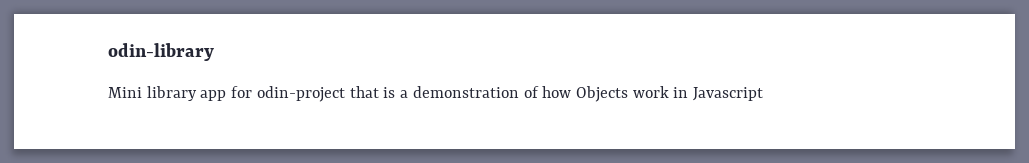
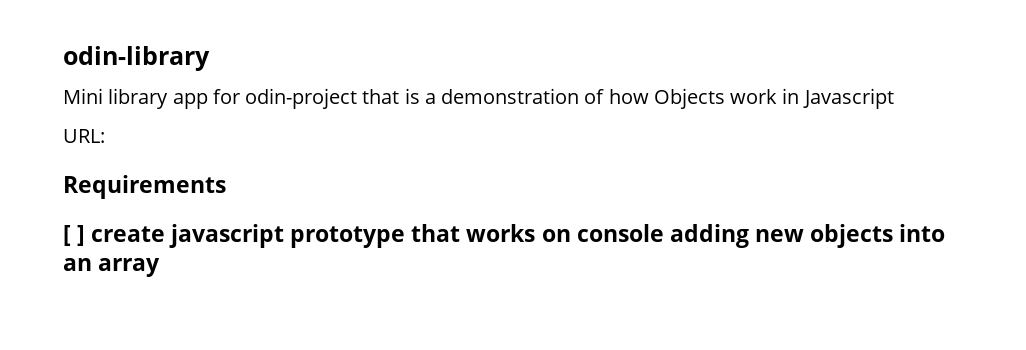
(764, 94) none -> [63,129,105,143] [63,175,226,199] [63,224,945,248] [63,258,161,277] // URL: // Requirements // [ ] create javascript prototype that works on console adding new objects into an array

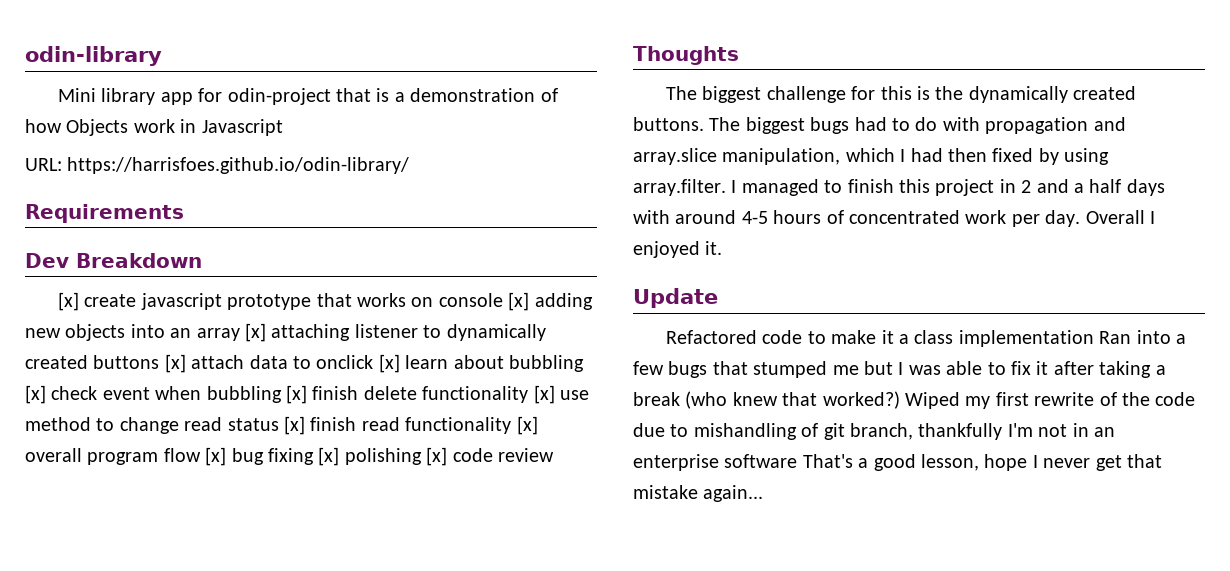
(105, 136) none -> [67,157,410,174] https://harrisfoes.github.io/odin-library/
[63,225,86,246] [ ] -> [25,253,202,268] [57,292,79,311] Dev Breakdown // [x]
(664, 233) none -> [508,292,530,311] [x]
(161, 267) none -> [245,323,546,342] [25,354,584,373] [25,385,589,404] [25,416,538,435] [25,447,554,466] [633,46,739,65] [665,86,1137,103] [633,117,1126,134] [633,148,1110,165] [633,179,1165,196] [633,210,1155,227] [633,241,723,258] [633,288,718,308] [665,330,1186,347] [633,361,1166,378] [633,391,1196,409] [633,423,1115,440] [633,454,1162,471] [633,485,764,502] [x] attaching listener to dynamically created buttons [x] attach data to onclick [x] learn about bubbling [x] check event when bubbling [x] finish delete functionality [x] use method to change read status [x] finish read functionality [x] overall program flow [x] bug fixing [x] polishing [x] code review // Thoughts // The biggest challenge for this is the dynamically created buttons. The biggest bugs had to do with propagation and array.slice manipulation, which I had then fixed by using array.filter. I managed to finish this project in 2 and a half days with around 4-5 hours of concentrated work per day. Overall I enjoyed it. // Update // Refactored code to make it a class implementation Ran into a few bugs that stumped me but I was able to fix it after taking a break (who knew that worked?) Wiped my first rewrite of the code due to mishandling of git branch, thankfully I'm not in an enterprise software That's a good lesson, hope I never get that mistake again...

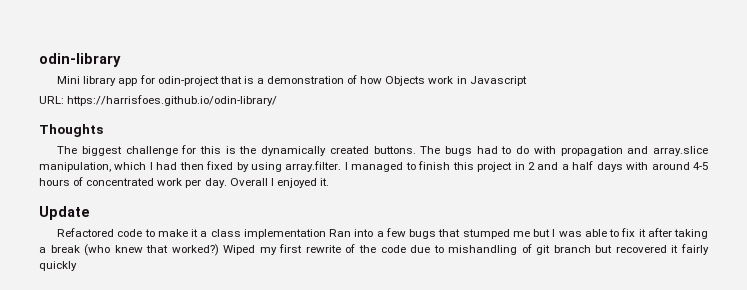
[25,204,184,223] [25,253,202,268] [57,292,593,311] [25,323,546,342] [25,354,584,373] [25,385,589,404] [25,416,538,435] [25,447,554,466] // Requirements // Dev Breakdown // [x] create javascript prototype that works on console [x] adding new objects into an array [x] attaching listener to dynamically created buttons [x] attach data to onclick [x] learn about bubbling [x] check event when bubbling [x] finish delete functionality [x] use method to change read status [x] finish read functionality [x] overall program flow [x] bug fixing [x] polishing [x] code review -> (278, 100) none
[745,117,805,134] biggest -> (441, 150) none
[850,423,1115,440] [633,454,1162,471] [633,485,764,502] branch, thankfully I'm not in an enterprise software That's a good lesson, hope I never get that mistake again... -> [553,244,709,255] [39,261,77,271] branch but recovered it fairly quickly

